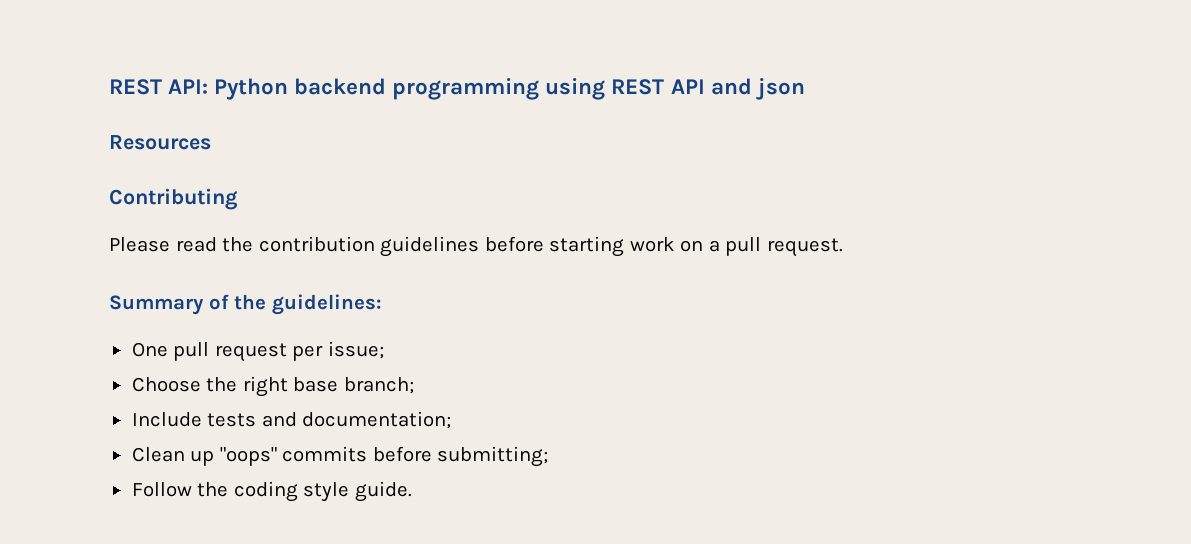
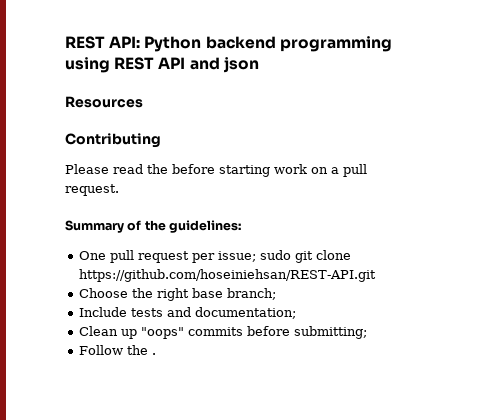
[258,236,480,257] contribution guidelines -> (168, 169) none
(384, 350) none -> [259,250,351,263] [78,269,376,282] sudo git clone https://github.com/hoseiniehsan/REST-API.git
[233,481,412,502] coding style guide. -> [151,353,156,355] .

